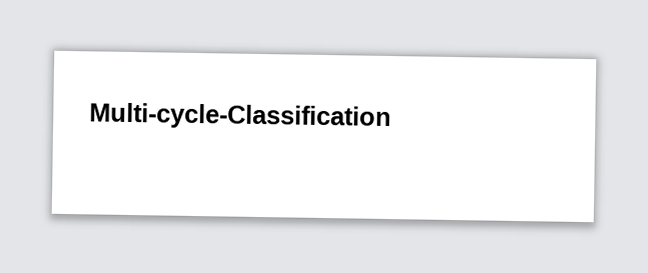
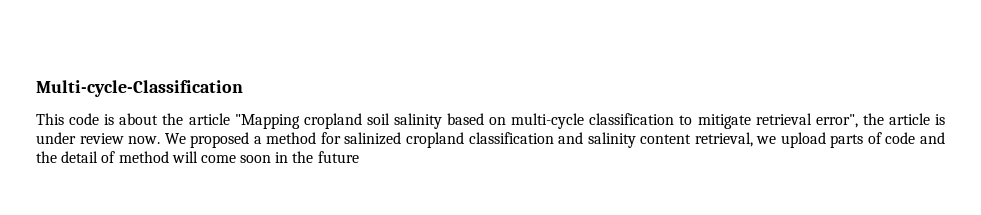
(392, 117) none -> [36,113,946,129] [36,132,945,148] [36,151,359,163] // This code is about the article "Mapping cropland soil salinity based on multi-cycle classification to mitigate retrieval error", the article is under review now. We proposed a method for salinized cropland classification and salinity content retrieval, we upload parts of code and the detail of method will come soon in the future

